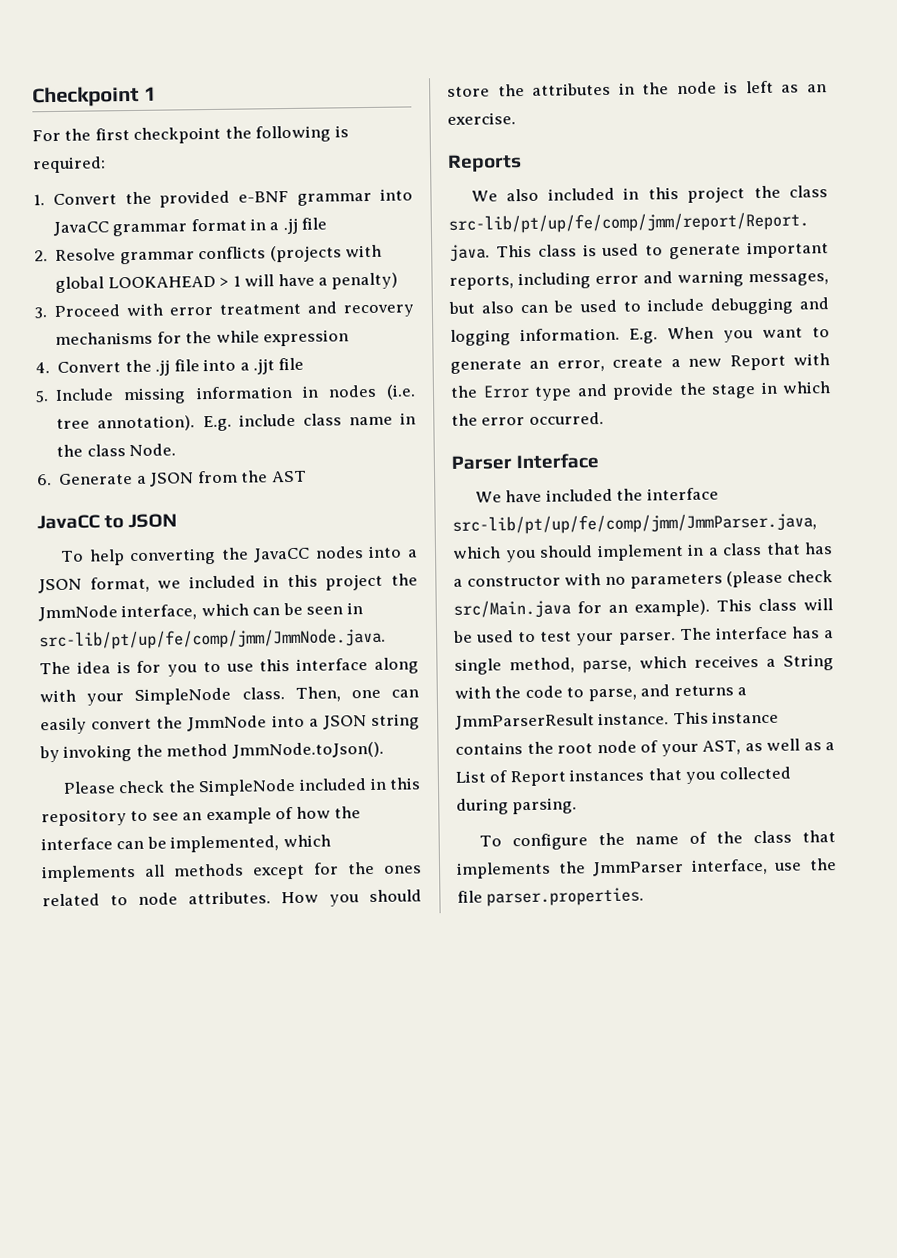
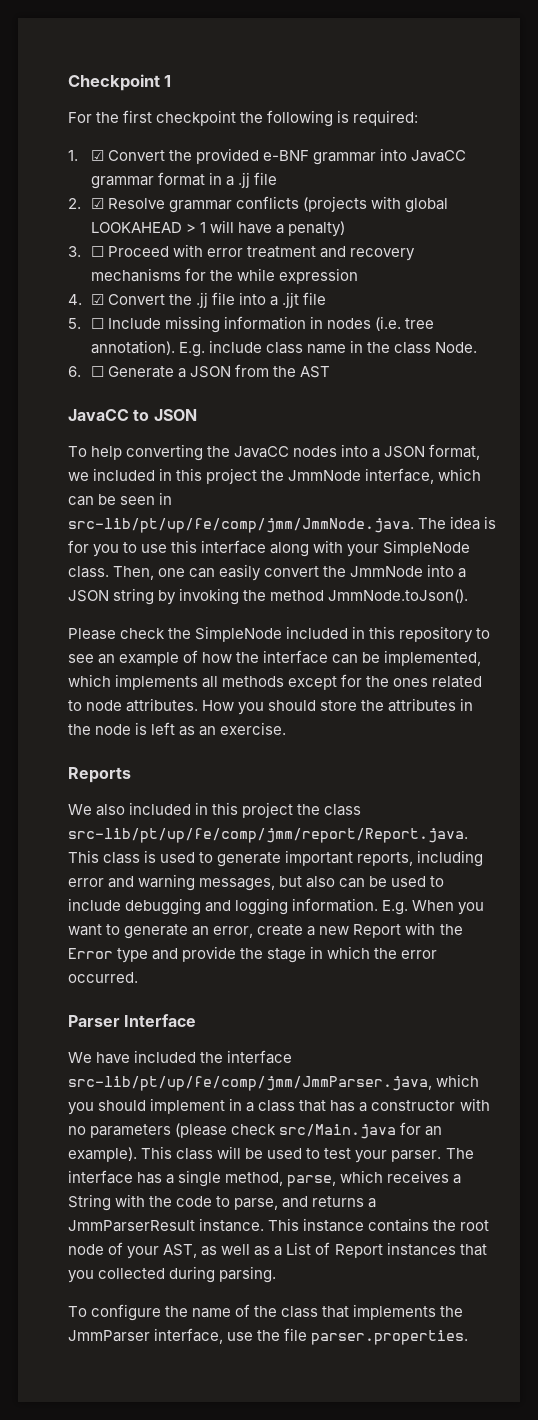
(45, 200) none -> [90,150,104,161] ☑
(48, 256) none -> [90,198,104,209] ☑
(48, 313) none -> [90,246,104,257] ☐
(50, 368) none -> [90,294,104,305] ☑
(49, 396) none -> [90,318,104,329] ☐
(52, 480) none -> [90,366,104,377] ☐

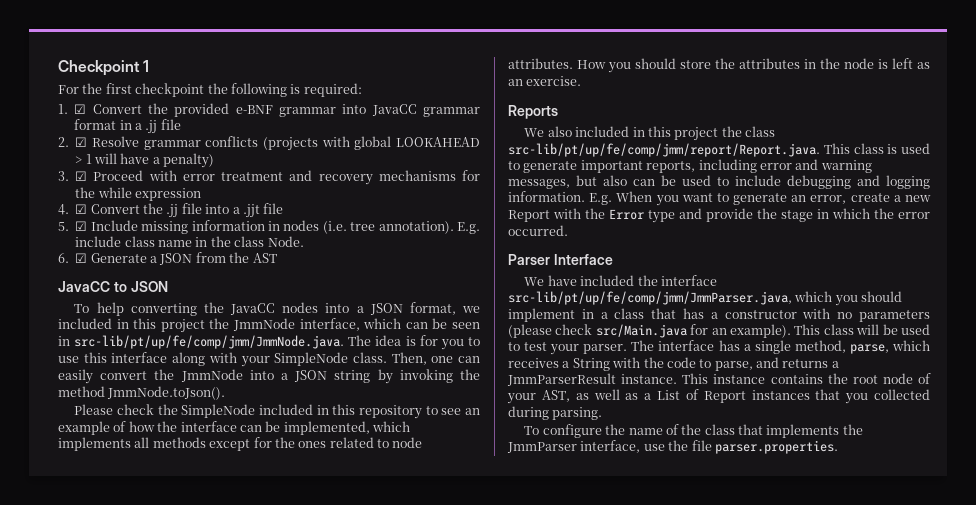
[90,246,104,257] ☐ -> [75,171,88,181] ☑
[90,318,104,329] ☐ -> [75,221,88,231] ☑
[90,366,104,377] ☐ -> [75,253,88,263] ☑

